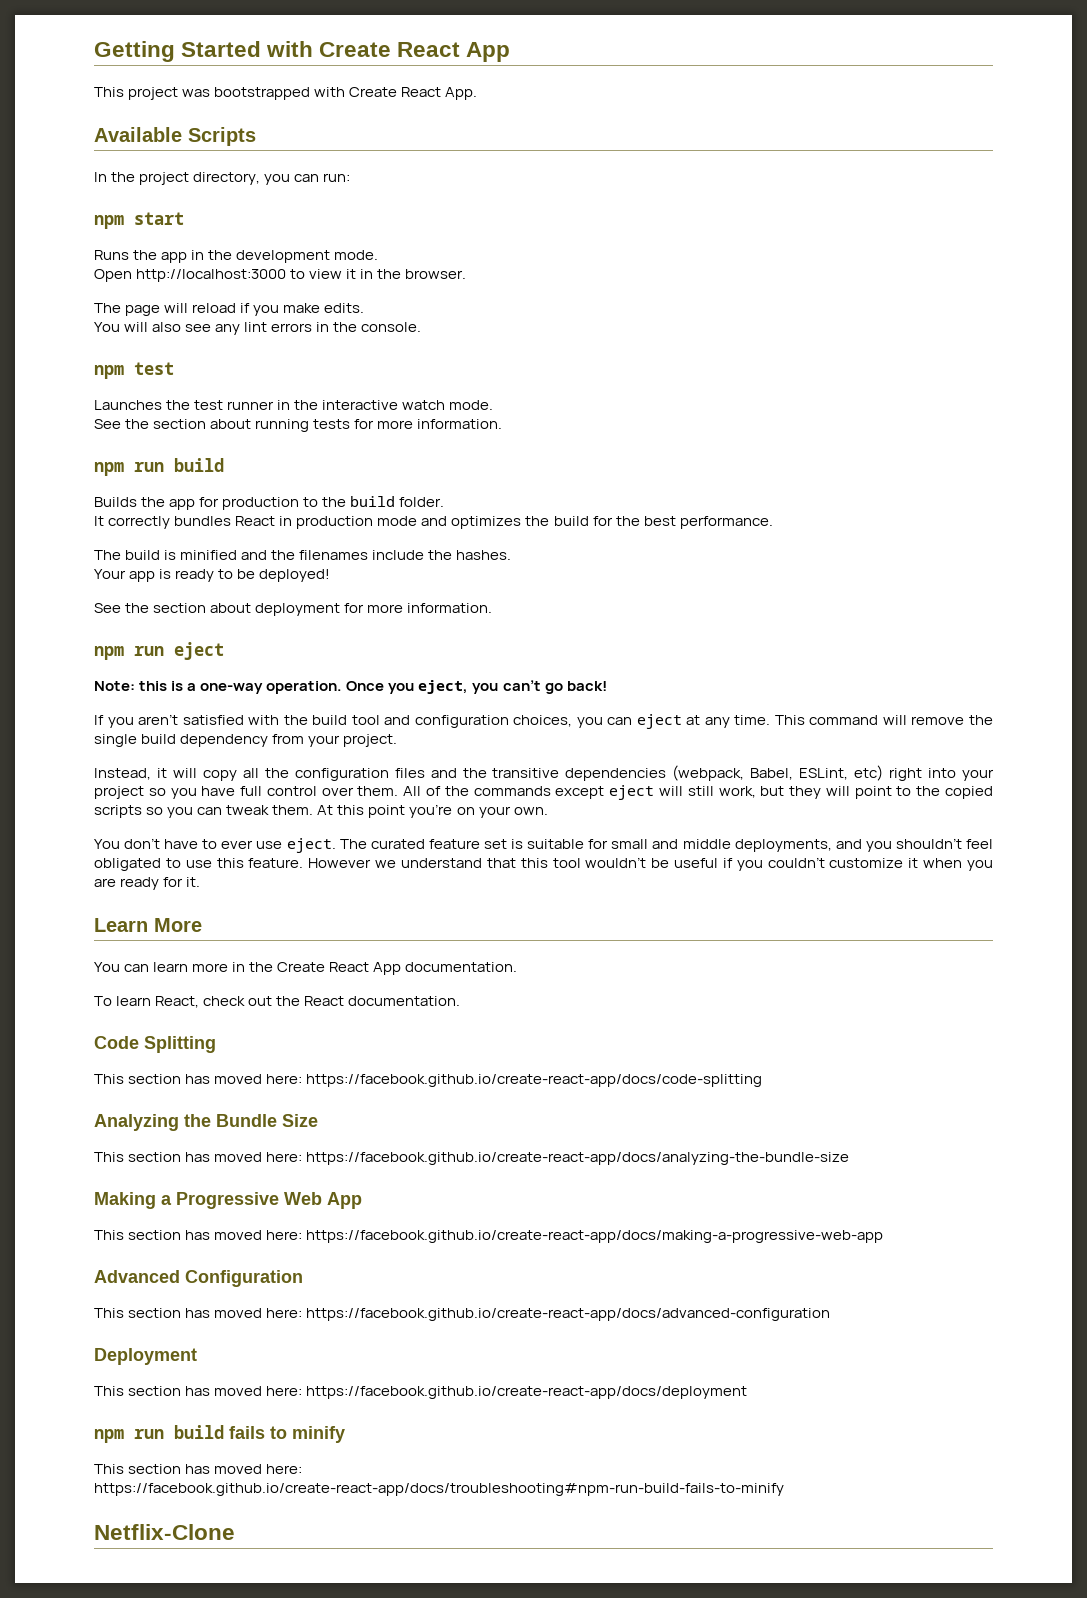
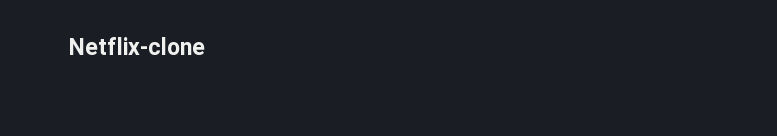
[94,41,511,62] [94,87,478,100] [94,127,256,146] [94,172,351,185] [94,212,184,229] [94,250,379,263] [94,269,467,282] [94,303,365,316] [94,322,422,335] [94,362,174,379] [94,400,494,410] [94,419,503,432] [94,458,224,476] [94,496,445,510] [94,516,773,529] [94,550,512,560] [94,569,331,582] [94,603,493,616] [94,642,224,660] [94,680,607,694] [94,714,993,729] [94,734,398,747] [94,765,995,781] [94,785,993,800] [94,804,548,818] [94,838,993,853] [94,857,994,871] [94,877,201,890] [94,918,202,932] [94,962,518,975] [94,996,461,1008] [94,1036,216,1053] [94,1074,763,1087] [94,1114,318,1131] [94,1152,850,1165] [94,1192,362,1209] [94,1230,884,1243] [94,1270,303,1287] [94,1308,831,1321] [94,1348,197,1365] [94,1386,748,1399] [94,1425,345,1443] [94,1464,303,1474] [94,1483,784,1496] [94,1524,235,1540] Getting Started with Create React App // This project was bootstrapped with Create React App. // Available Scripts // In the project directory, you can run: // npm start // Runs the app in the development mode. // Open http://localhost:3000 to view it in the browser. // The page will reload if you make edits. // You will also see any lint errors in the console. // npm test // Launches the test runner in the interactive watch mode. // See the section about running tests for more information. // npm run build // Builds the app for production to the build folder. // It correctly bundles React in production mode and optimizes the build for the best performance. // The build is minified and the filenames include the hashes. // Your app is ready to be deployed! // See the section about deployment for more information. // npm run eject // Note: this is a one-way operation. Once you eject, you can’t go back! // If you aren’t satisfied with the build tool and configuration choices, you can eject at any time. This command will remove the single build dependency from your project. // Instead, it will copy all the configuration files and the transitive dependencies (webpack, Babel, ESLint, etc) right into your project so you have full control over them. All of the commands except eject will still work, but they will point to the copied scripts so you can tweak them. At this point you’re on your own. // You don’t have to ever use eject. The curated feature set is suitable for small and middle deployments, and you shouldn’t feel obligated to use this feature. However we understand that this tool wouldn’t be useful if you couldn’t customize it when you are ready for it. // Learn More // You can learn more in the Create React App documentation. // To learn React, check out the React documentation. // Code Splitting // This section has moved here: https://facebook.github.io/create-react-app/docs/code-splitting // Analyzing the Bundle Size // This section has moved here: https://facebook.github.io/create-react-app/docs/analyzing-the-bundle-size // Making a Progressive Web App // This section has moved here: https://facebook.github.io/create-react-app/docs/making-a-progressive-web-app // Advanced Configuration // This section has moved here: https://facebook.github.io/create-react-app/docs/advanced-configuration // Deployment // This section has moved here: https://facebook.github.io/create-react-app/docs/deployment // npm run build fails to minify // This section has moved here: https://facebook.github.io/create-react-app/docs/troubleshooting#npm-run-build-fails-to-minify // Netflix-Clone -> [69,37,205,55] Netflix-clone

